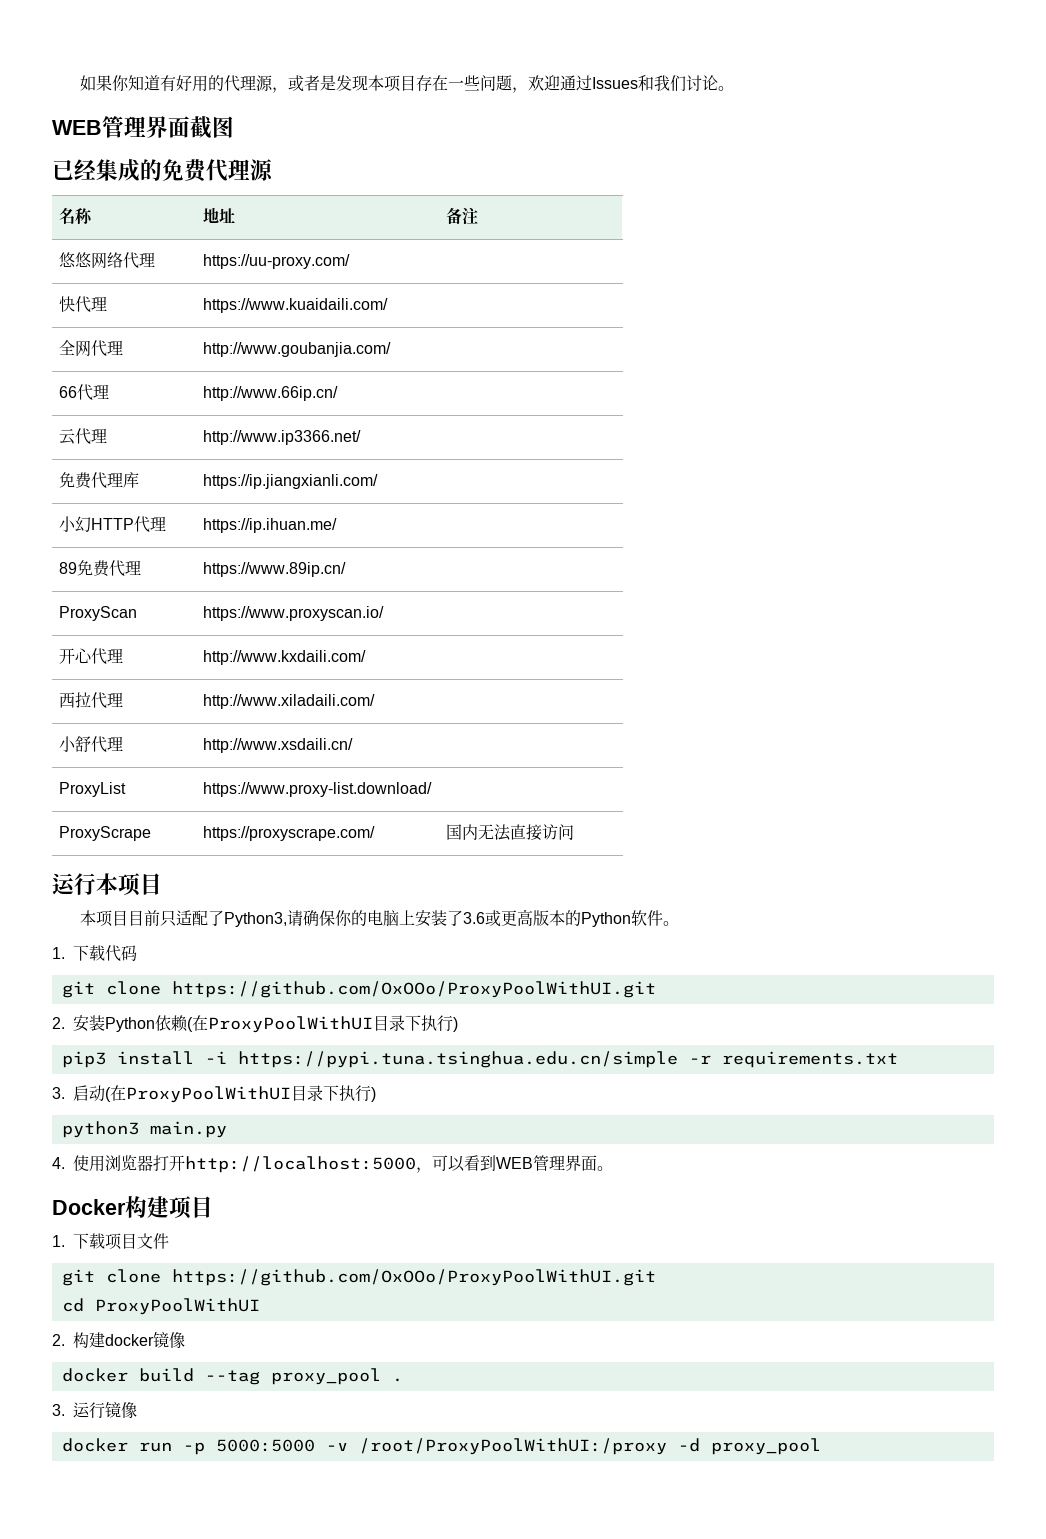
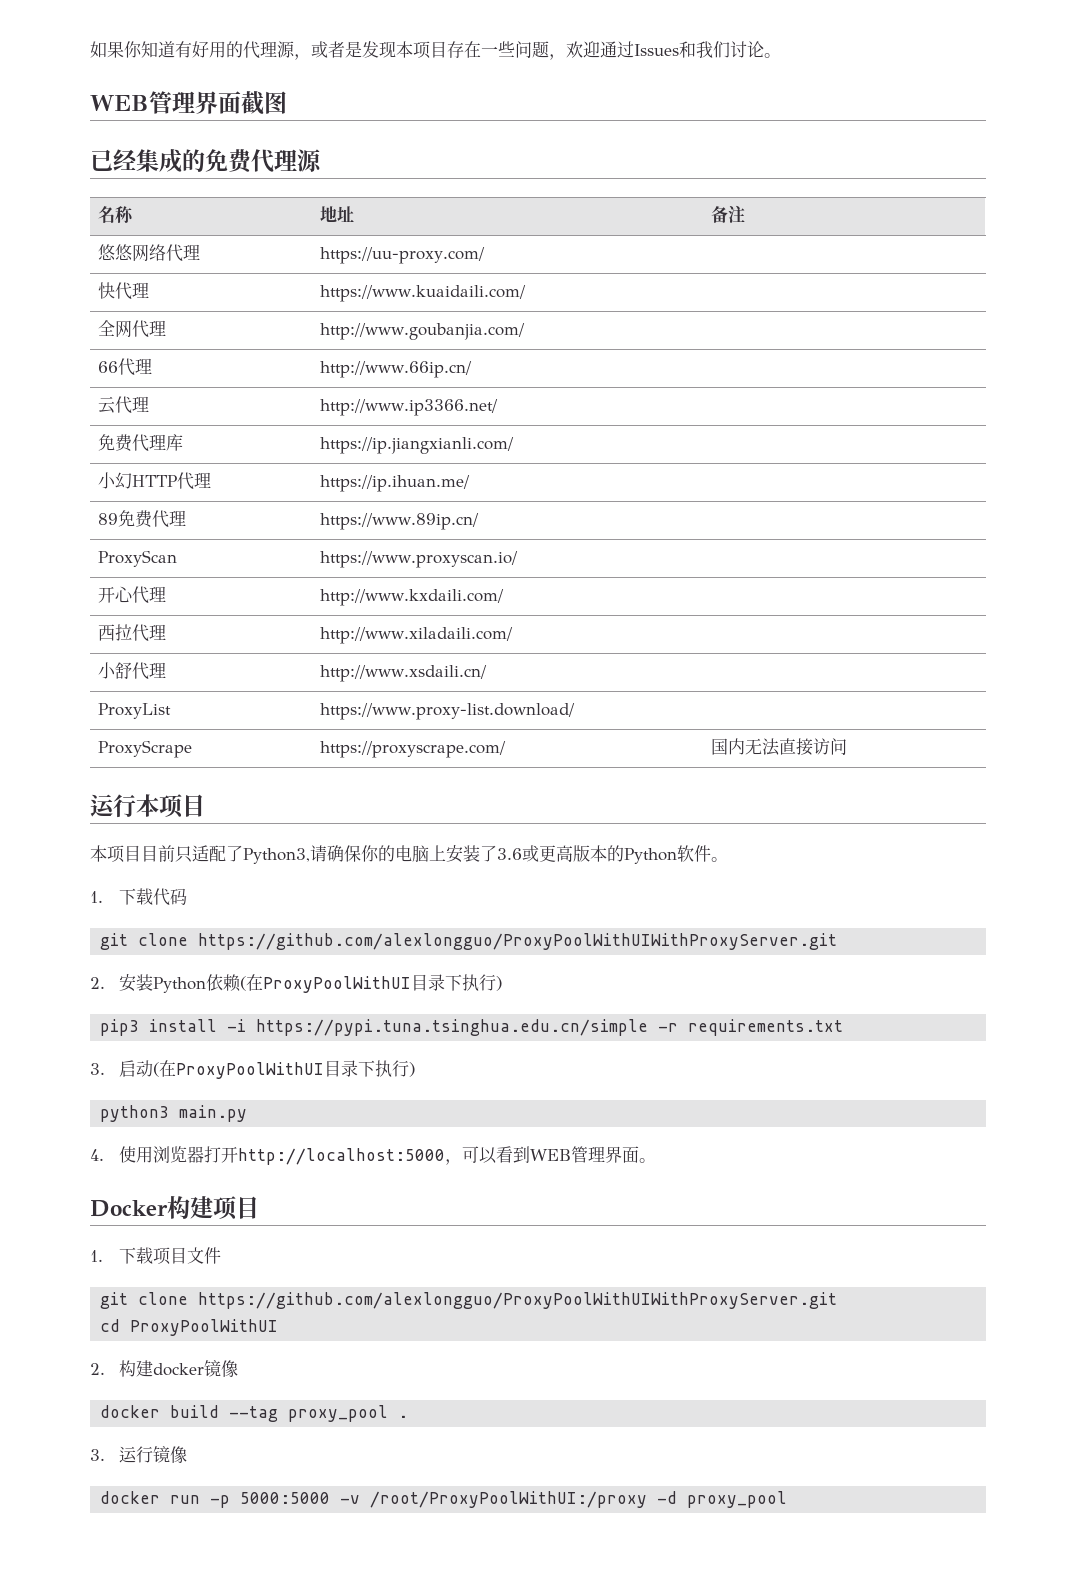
[171,981,656,998] https://github.com/OxOOo/ProxyPoolWithUI.git -> [198,933,838,950] https://github.com/alexlongguo/ProxyPoolWithUIWithProxyServer.git
[171,1269,656,1286] https://github.com/OxOOo/ProxyPoolWithUI.git -> [198,1292,838,1309] https://github.com/alexlongguo/ProxyPoolWithUIWithProxyServer.git

